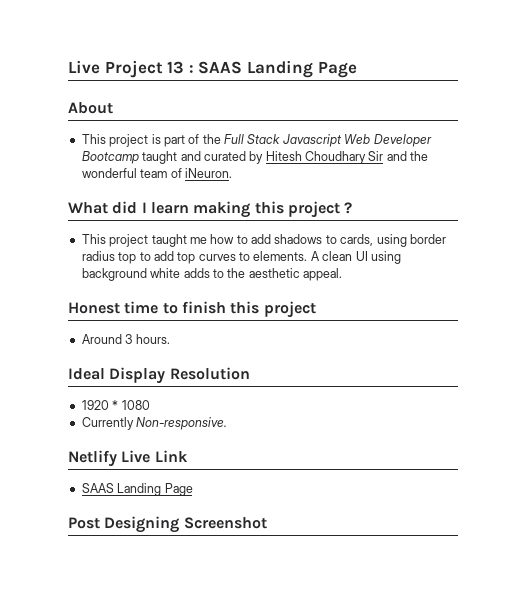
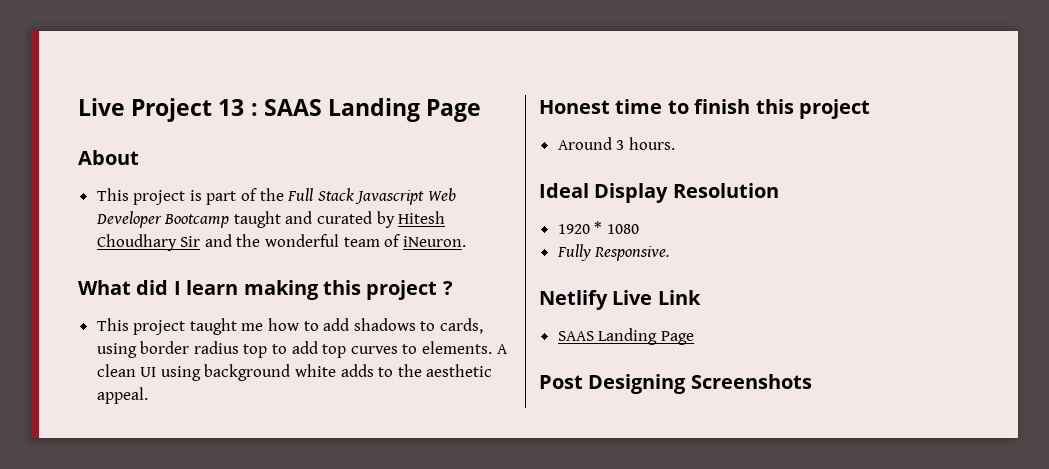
[81,417,228,430] Currently Non-responsive. -> [556,244,671,261] Fully Responsive.
[183,517,267,529] Screenshot -> [690,374,812,389] Screenshots

